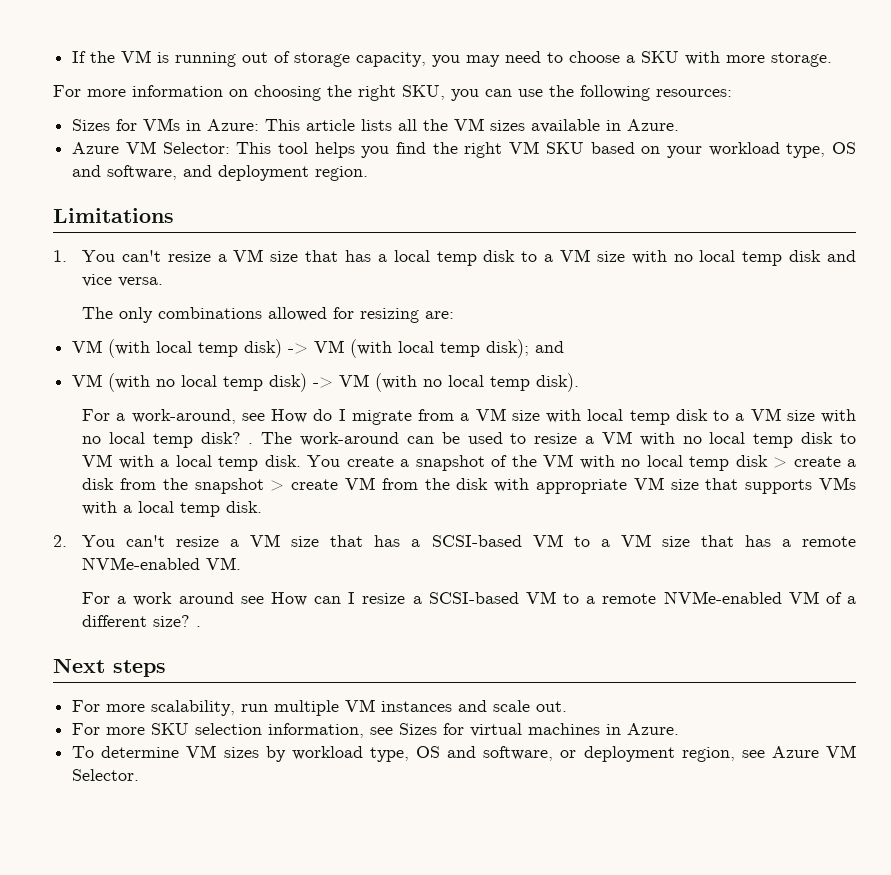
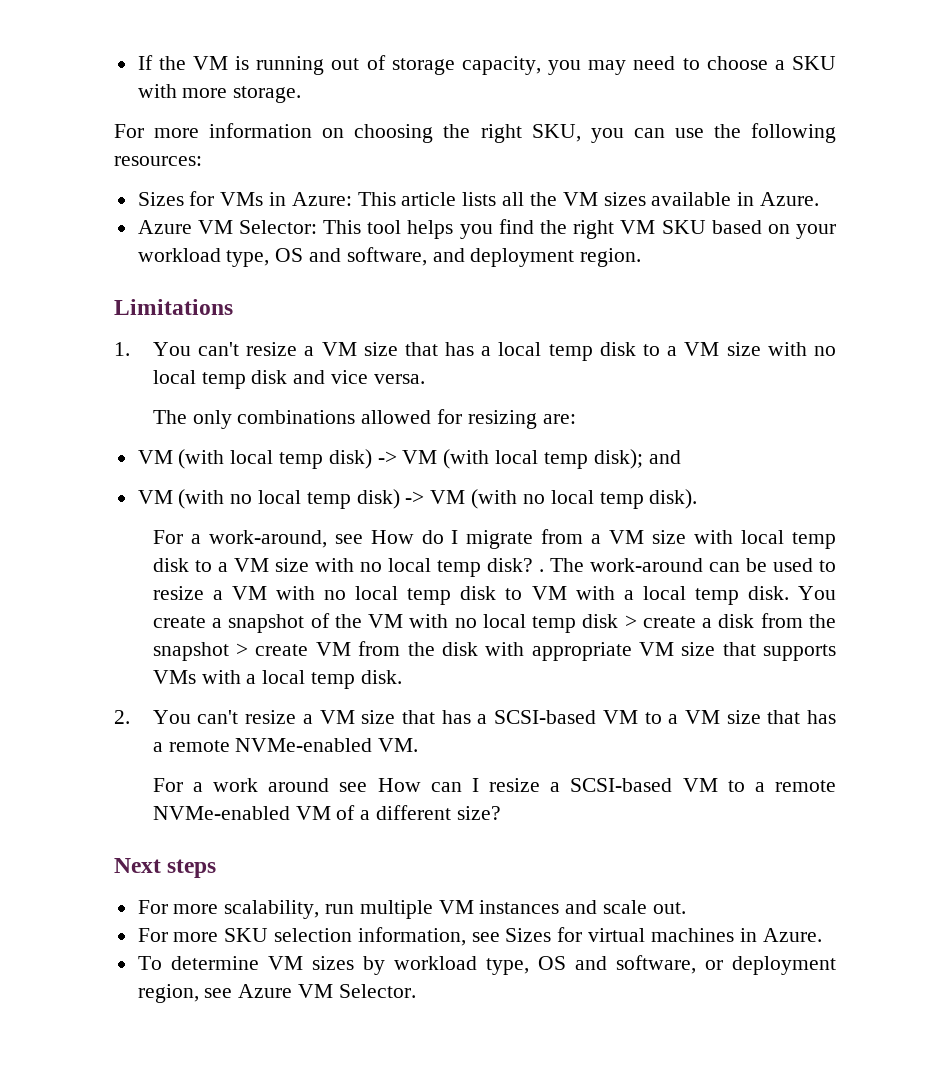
[196,626,202,627] . -> (501, 813) none

